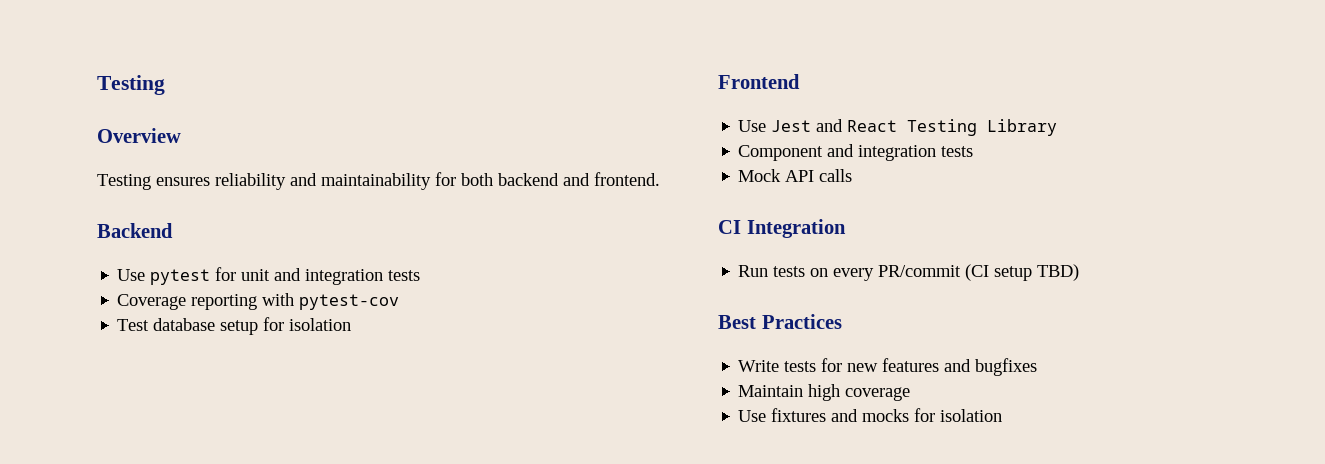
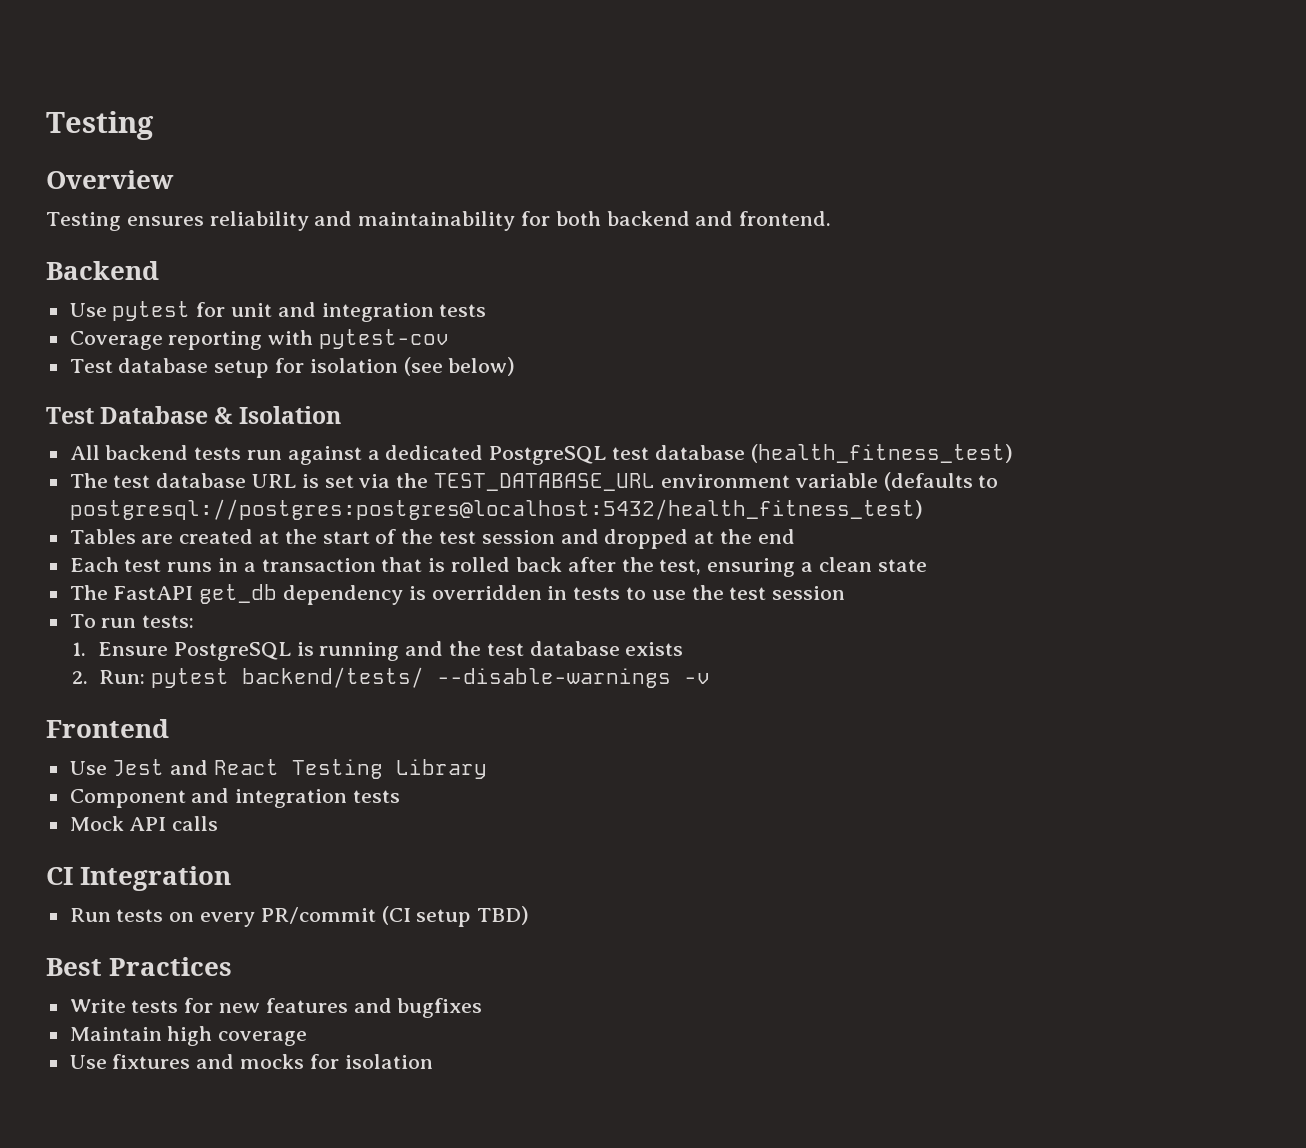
(352, 324) none -> [403,357,516,376] [46,406,341,424] [69,444,1013,465] [69,472,999,491] [69,499,923,520] [69,529,795,549] [69,557,927,577] [69,584,846,605] [69,614,195,628] [71,641,684,661] [71,667,710,688] (see below) // Test Database & Isolation // All backend tests run against a dedicated PostgreSQL test database (health_fitness_test) // The test database URL is set via the TEST_DATABASE_URL environment variable (defaults to postgresql://postgres:postgres@localhost:5432/health_fitness_test) // Tables are created at the start of the test session and dropped at the end // Each test runs in a transaction that is rolled back after the test, ensuring a clean state // The FastAPI get_db dependency is overridden in tests to use the test session // To run tests: // 1. Ensure PostgreSQL is running and the test database exists // 2. Run: pytest backend/tests/ --disable-warnings -v

